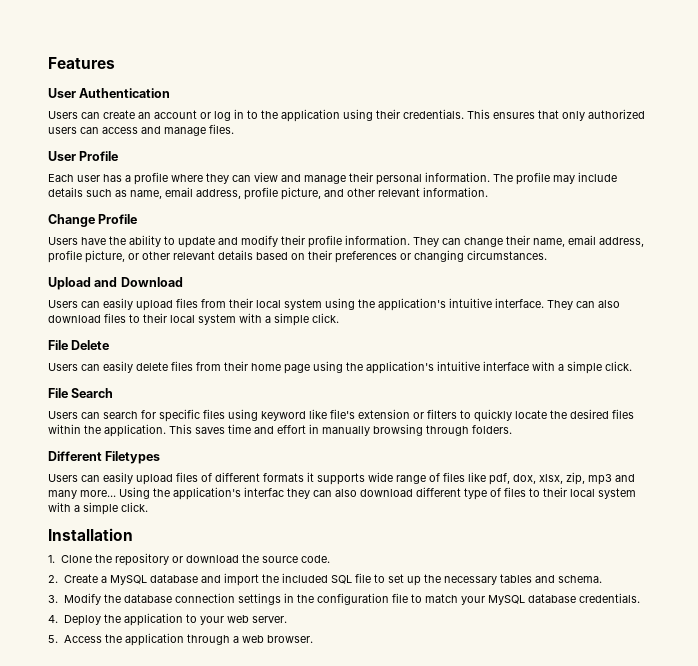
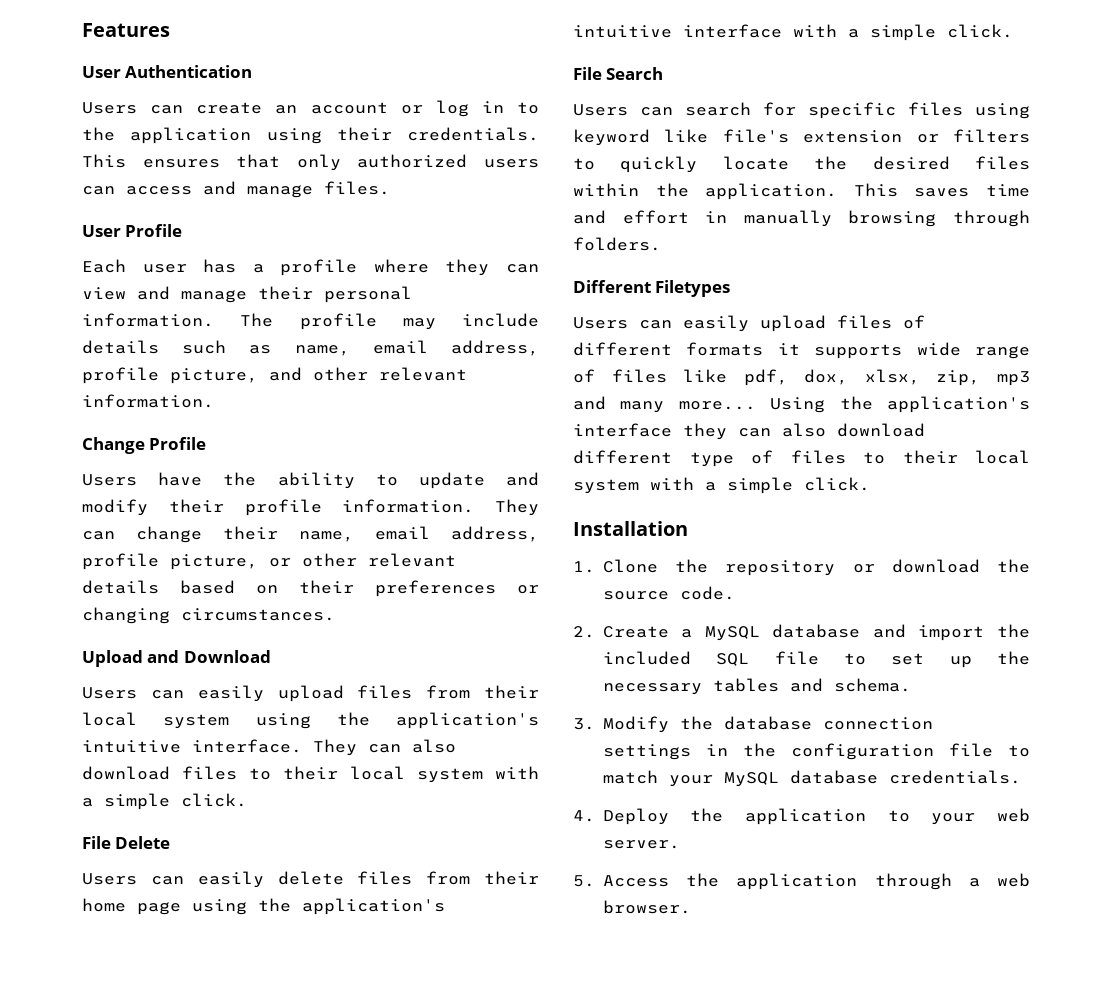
[244,487,284,497] interfac -> [573,423,672,437] interface

